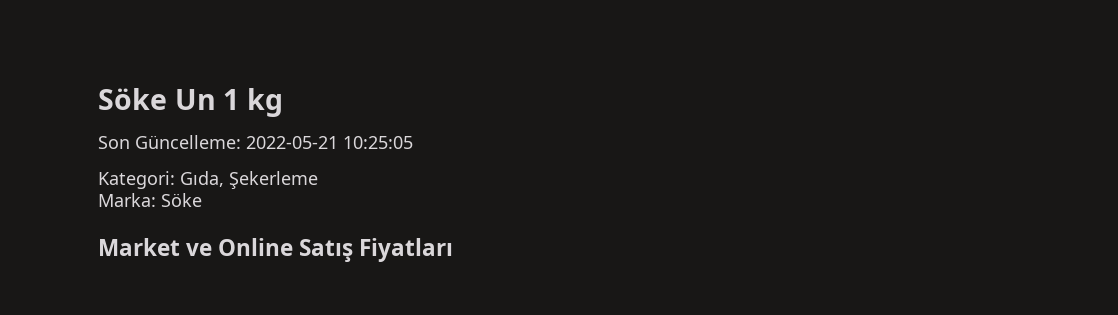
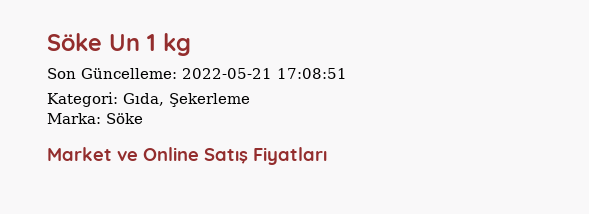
[343,136,413,149] 10:25:05 -> [277,68,347,79] 17:08:51

